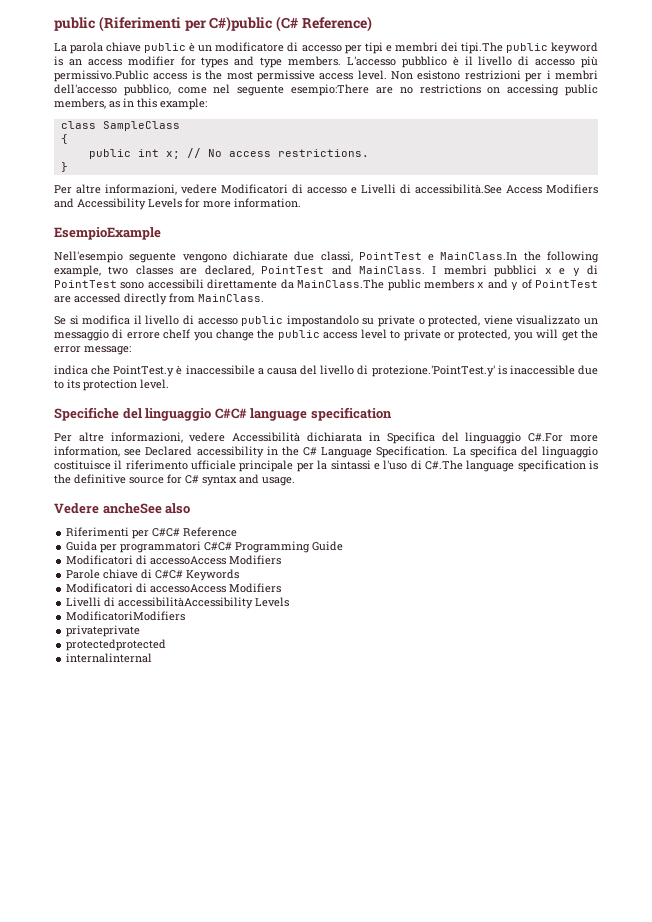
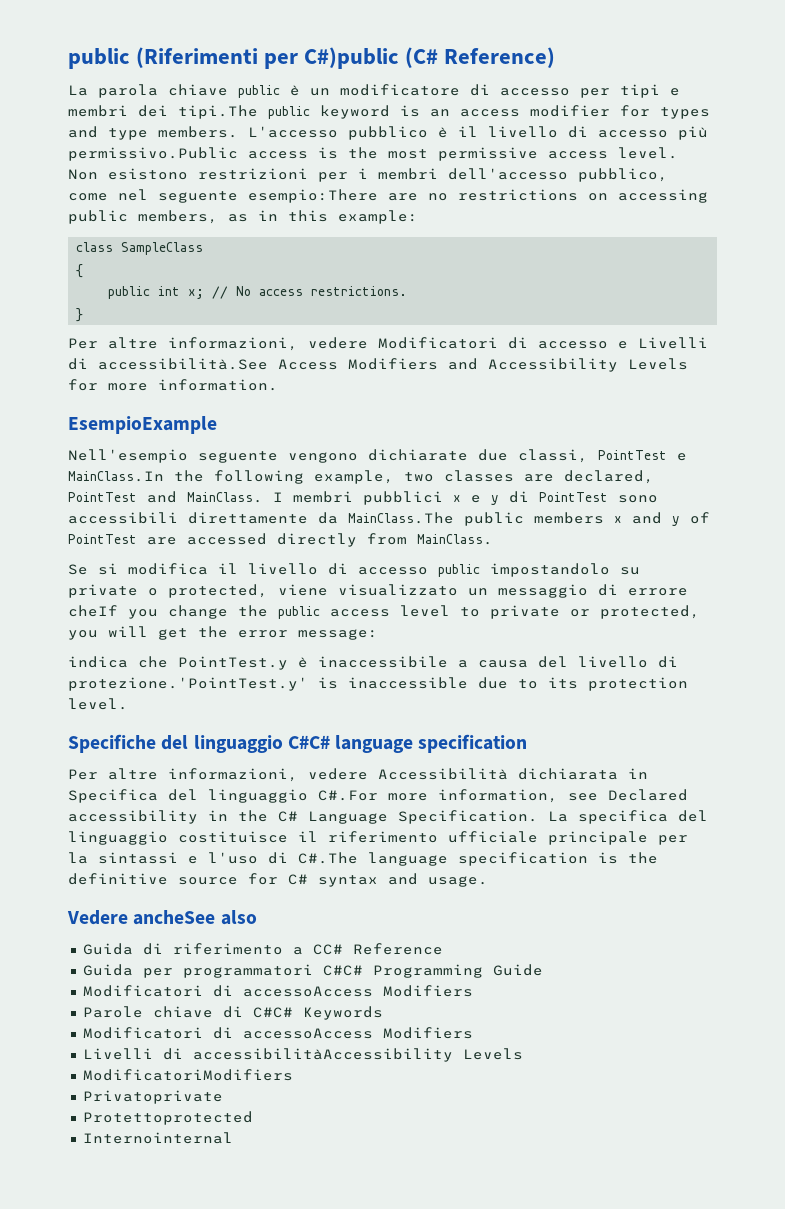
[66,527,181,539] Riferimenti per C#C# -> [82,943,343,955] Guida di riferimento a CC#
[66,625,141,637] [66,639,167,651] [66,653,153,663] privateprivate // protectedprotected // internalinternal -> [82,1090,223,1104] [82,1111,253,1125] [82,1132,233,1144] Privatoprivate // Protettoprotected // Internointernal

